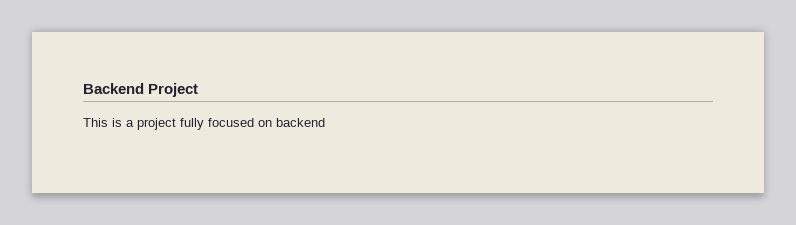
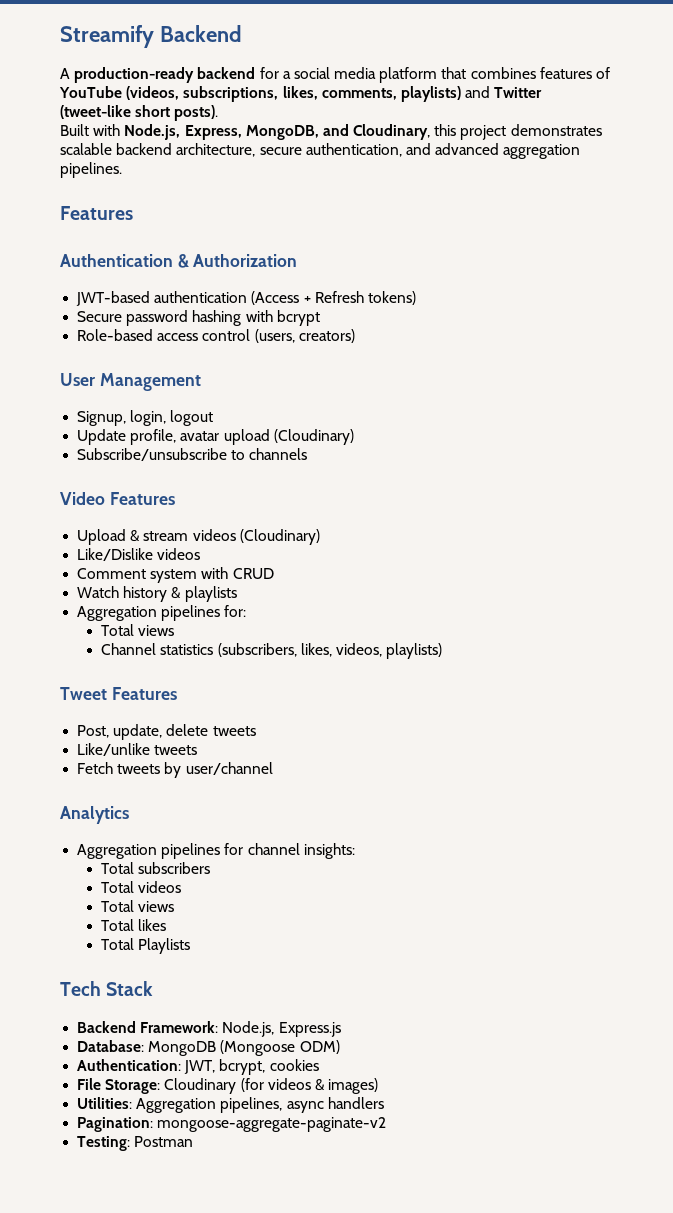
[83,83,199,97] [83,118,325,130] Backend Project // This is a project fully focused on backend -> [60,25,242,48] [60,67,611,83] [59,86,543,102] [60,105,219,121] [60,124,602,140] [60,143,581,159] [60,162,122,178] [60,206,133,220] [60,254,298,268] [76,291,416,306] [77,310,320,326] [77,329,355,343] [60,373,201,391] [77,410,214,426] [77,429,354,445] [77,448,308,461] [60,492,175,505] [77,529,320,545] [77,548,201,561] [77,567,274,583] [77,586,237,602] [77,605,247,621] [101,624,175,636] [101,643,443,659] [60,687,177,700] [77,724,256,740] [77,743,198,756] [77,762,273,778] [60,806,129,824] [77,843,355,859] [101,862,211,874] [101,881,182,893] [101,900,175,912] [101,919,167,931] [101,938,191,954] [60,981,154,996] [77,1021,341,1037] [77,1040,340,1056] [77,1059,319,1075] [77,1078,379,1094] [77,1097,384,1113] [77,1117,387,1132] [77,1136,194,1151] Streamify Backend // A production-ready backend for a social media platform that combines features of YouTube (videos, subscriptions, likes, comments, playlists) and Twitter (tweet-like short posts). // Built with Node.js, Express, MongoDB, and Cloudinary, this project demonstrates scalable backend architecture, secure authentication, and advanced aggregation pipelines. // Features // Authentication & Authorization // JWT-based authentication (Access + Refresh tokens) // Secure password hashing with bcrypt // Role-based access control (users, creators) // User Management // Signup, login, logout // Update profile, avatar upload (Cloudinary) // Subscribe/unsubscribe to channels // Video Features // Upload & stream videos (Cloudinary) // Like/Dislike videos // Comment system with CRUD // Watch history & playlists // Aggregation pipelines for: // Total views // Channel statistics (subscribers, likes, videos, playlists) // Tweet Features // Post, update, delete tweets // Like/unlike tweets // Fetch tweets by user/channel // Analytics // Aggregation pipelines for channel insights: // Total subscribers // Total videos // Total views // Total likes // Total Playlists // Tech Stack // Backend Framework: Node.js, Express.js // Database: MongoDB (Mongoose ODM) // Authentication: JWT, bcrypt, cookies // File Storage: Cloudinary (for videos & images) // Utilities: Aggregation pipelines, async handlers // Pagination: mongoose-aggregate-paginate-v2 // Testing: Postman

